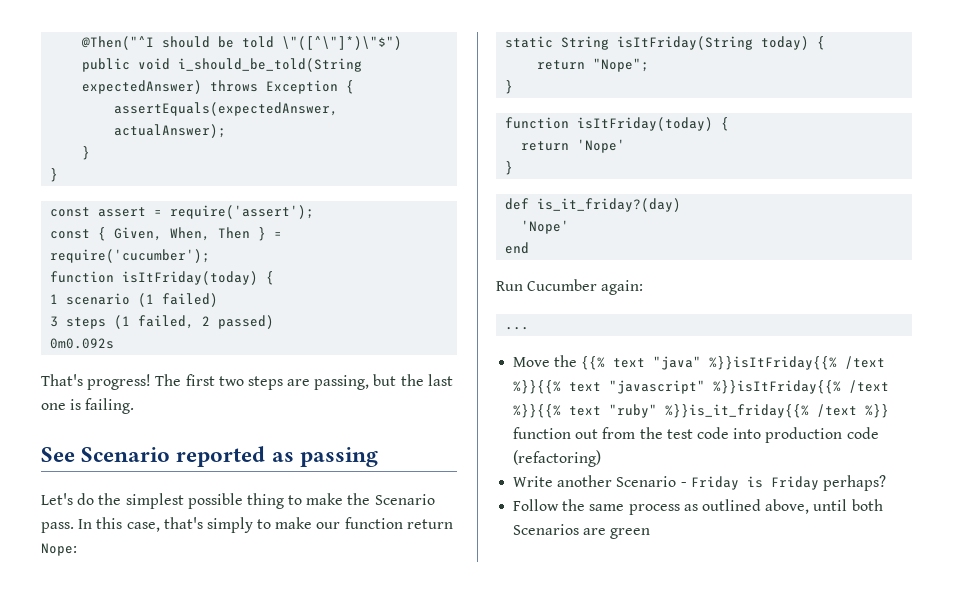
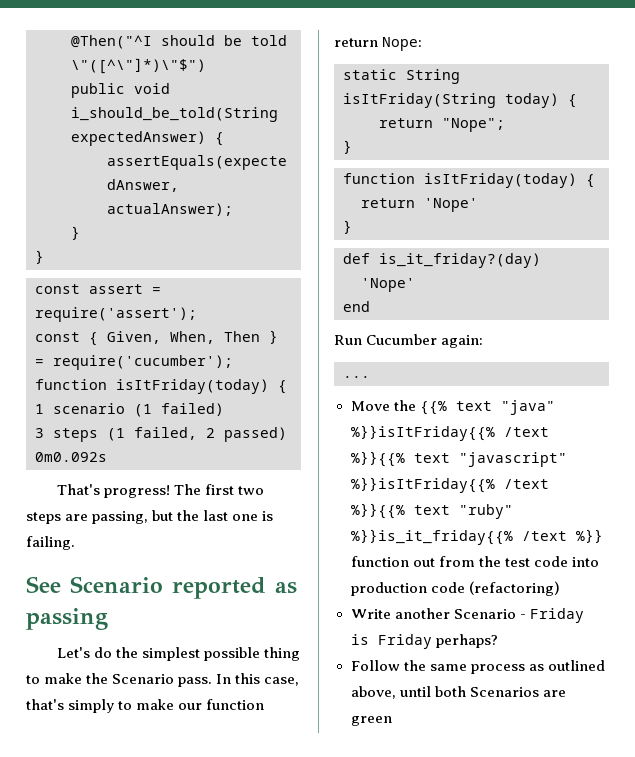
[210,80,339,94] throws Exception -> (206, 138) none

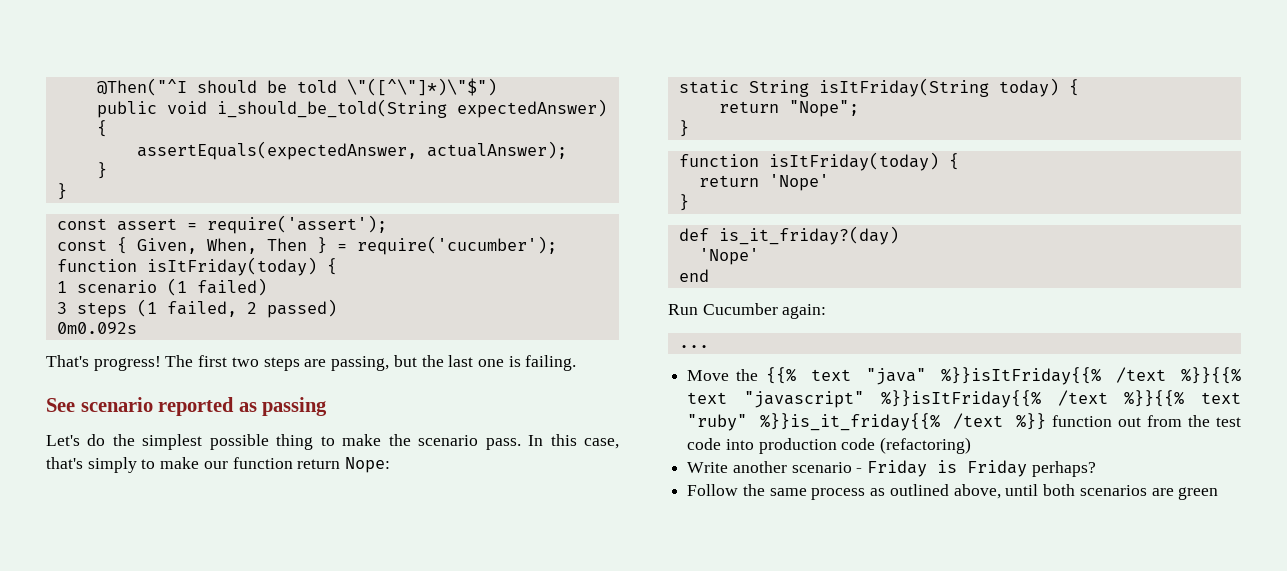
[70,576,163,593] Scenario -> [80,397,153,412] scenario
[112,674,175,684] Scenario -> [418,435,479,446] scenario
[453,609,516,619] Scenario -> [791,462,852,473] scenario
[469,687,539,697] Scenarios -> [1079,485,1147,496] scenarios

